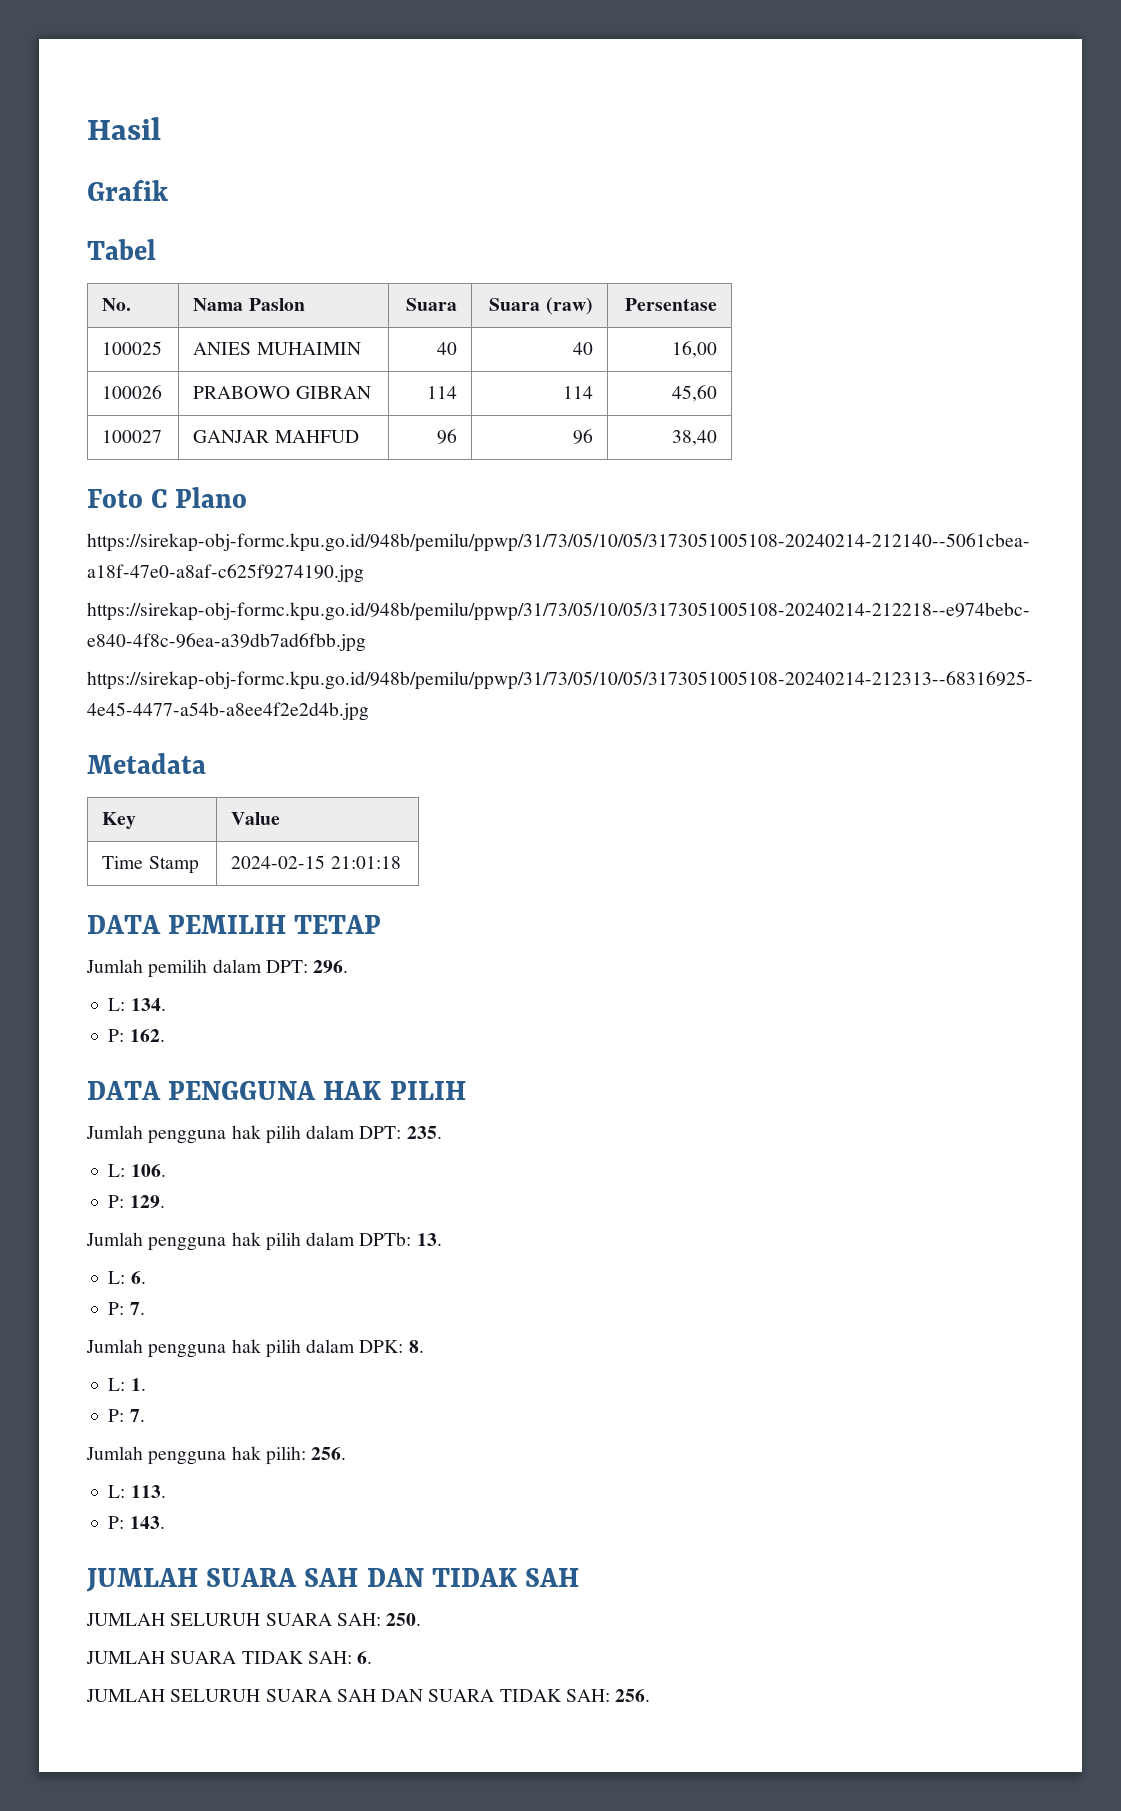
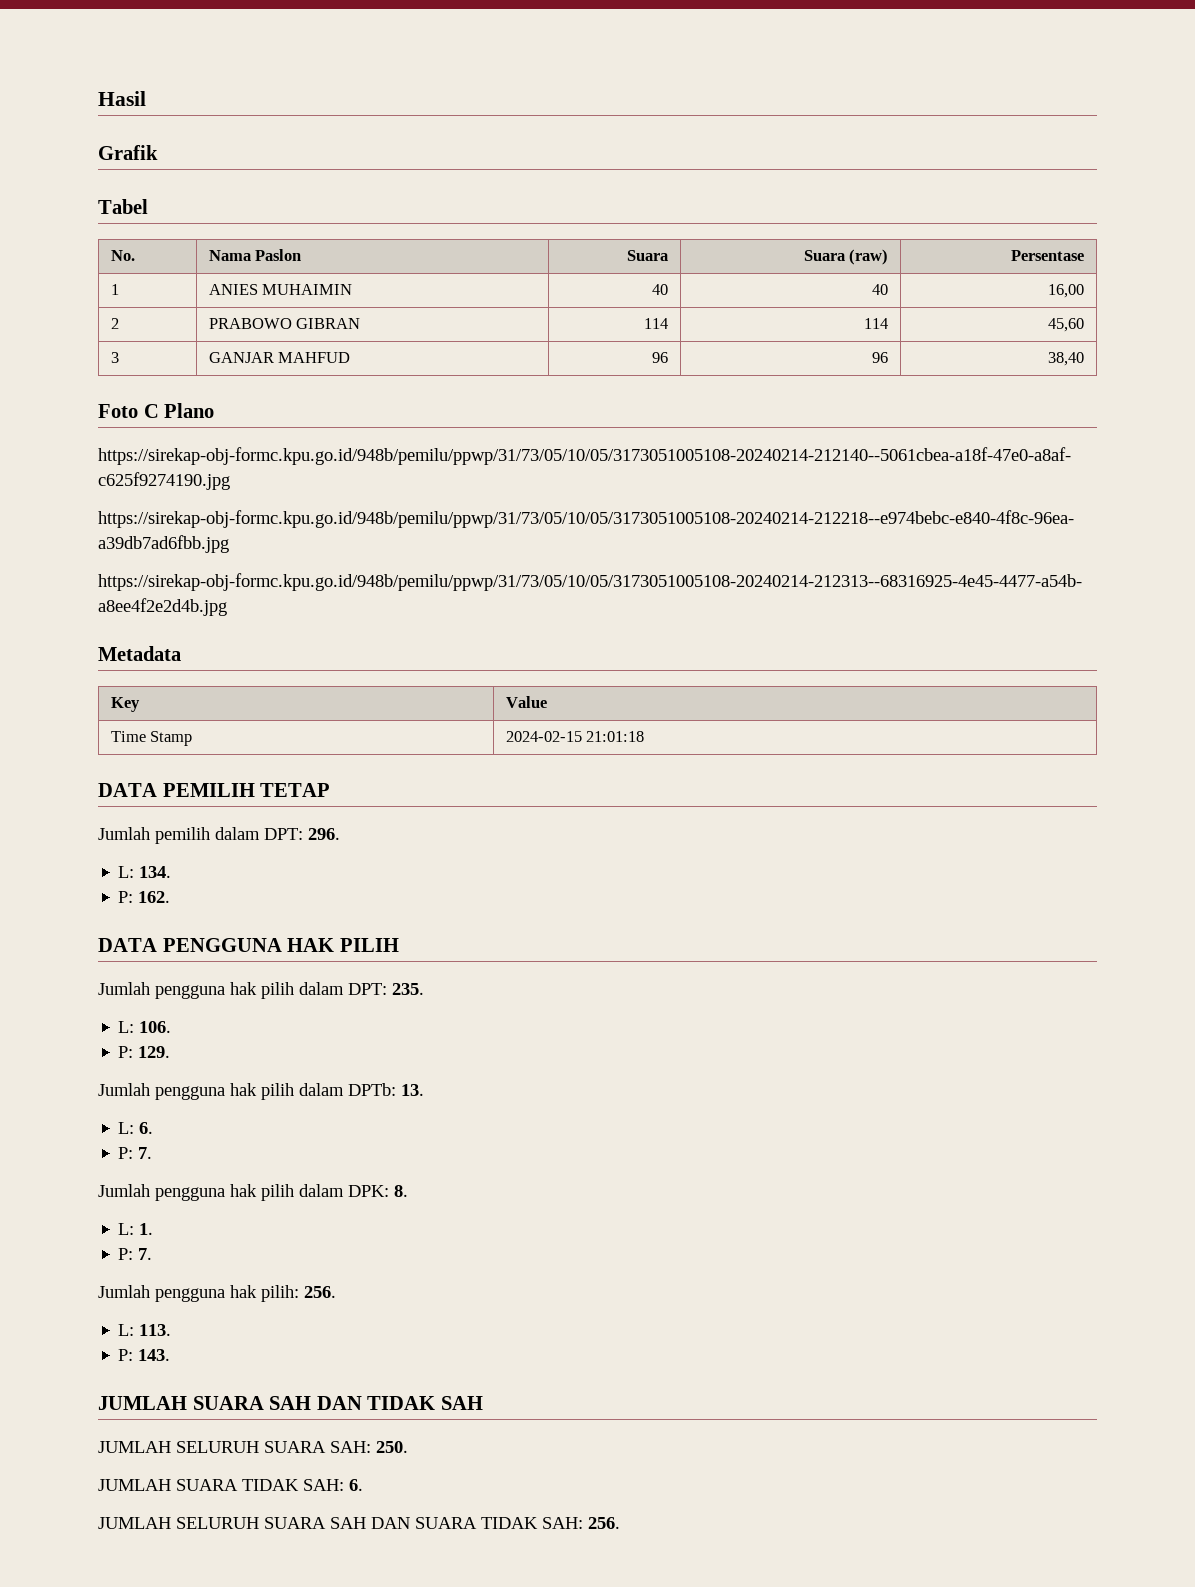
[102,341,163,355] 100025 -> [110,284,119,295] 1
[102,385,163,399] 100026 -> [110,318,119,329] 2
[102,430,163,443] 100027 -> [110,352,119,363] 3

